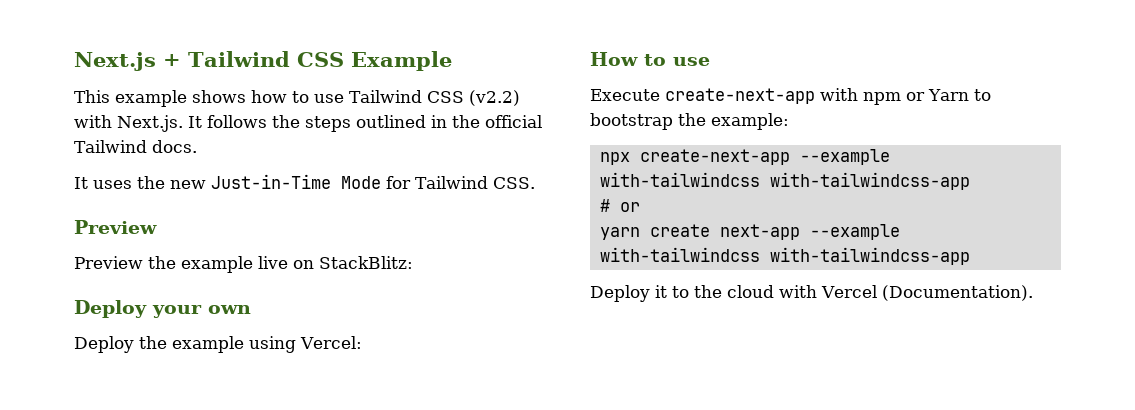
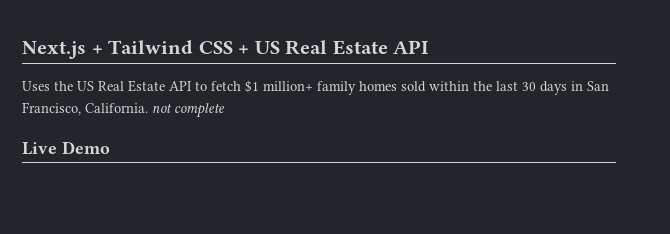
[350,51,452,71] [74,90,520,107] [74,115,542,132] [74,140,197,153] [74,174,535,189] [74,220,157,234] [74,256,413,273] [74,300,251,318] [74,336,362,353] [590,52,710,66] [590,88,991,105] [590,113,789,130] [599,149,890,165] [599,172,970,190] [599,199,640,212] [599,224,900,240] [599,247,970,265] [590,285,1033,302] Example // This example shows how to use Tailwind CSS (v2.2) with Next.js. It follows the steps outlined in the official Tailwind docs. // It uses the new Just-in-Time Mode for Tailwind CSS. // Preview // Preview the example live on StackBlitz: // Deploy your own // Deploy the example using Vercel: // How to use // Execute create-next-app with npm or Yarn to bootstrap the example: // npx create-next-app --example with-tailwindcss with-tailwindcss-app // # or // yarn create next-app --example with-tailwindcss with-tailwindcss-app // Deploy it to the cloud with Vercel (Documentation). -> [238,40,430,55] [22,80,609,95] [22,102,225,118] [22,141,110,155] + US Real Estate API // Uses the US Real Estate API to fetch $1 million+ family homes sold within the last 30 days in San Francisco, California. not complete // Live Demo

